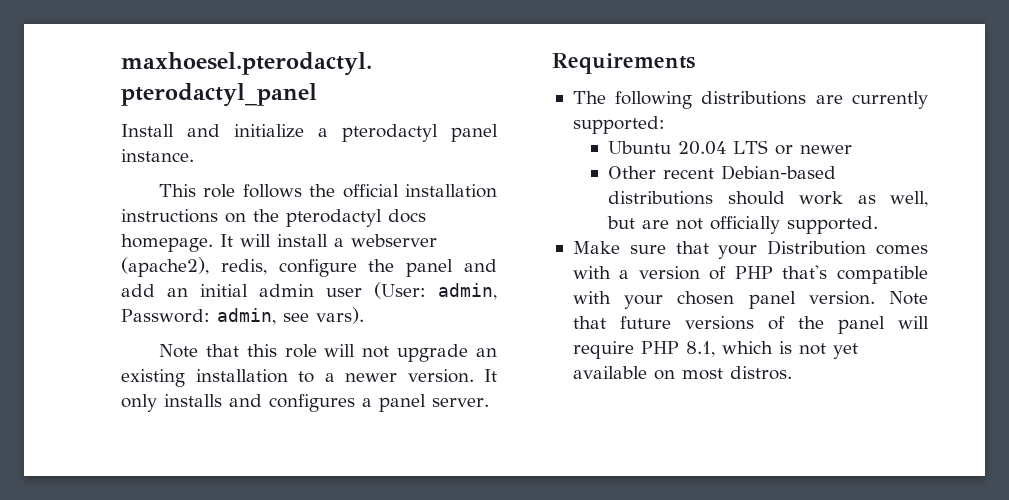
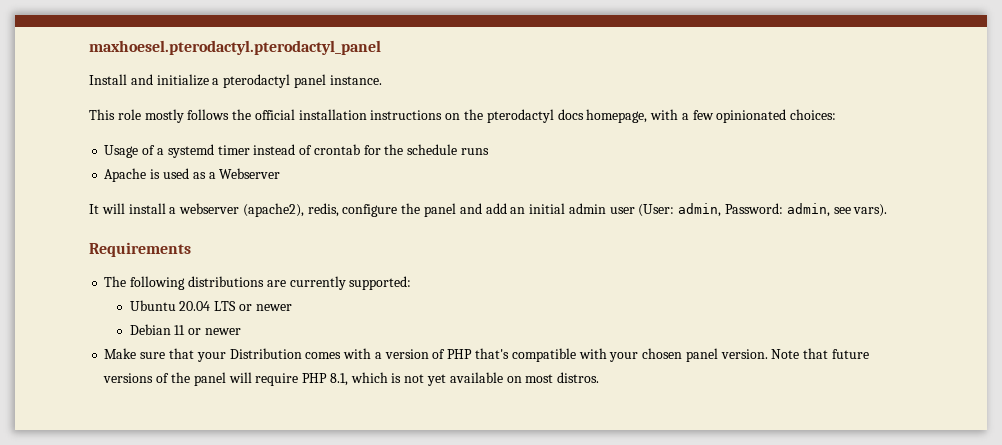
(236, 191) none -> [144,109,184,123] mostly
[121,234,213,252] homepage. -> [586,109,837,123] [104,144,489,158] [104,168,281,182] homepage, with a few opinionated choices: // Usage of a systemd timer instead of crontab for the schedule runs // Apache is used as a Webserver //
[159,344,497,362] [121,369,497,387] [121,394,489,412] // Note that this role will not upgrade an existing installation to a newer version. It only installs and configures a panel server. -> (888, 210) none
[608,165,837,180] [608,191,928,207] [607,216,879,234] Other recent Debian-based distributions should work as well, but are not officially supported. -> [129,324,241,335] Debian 11 or newer

